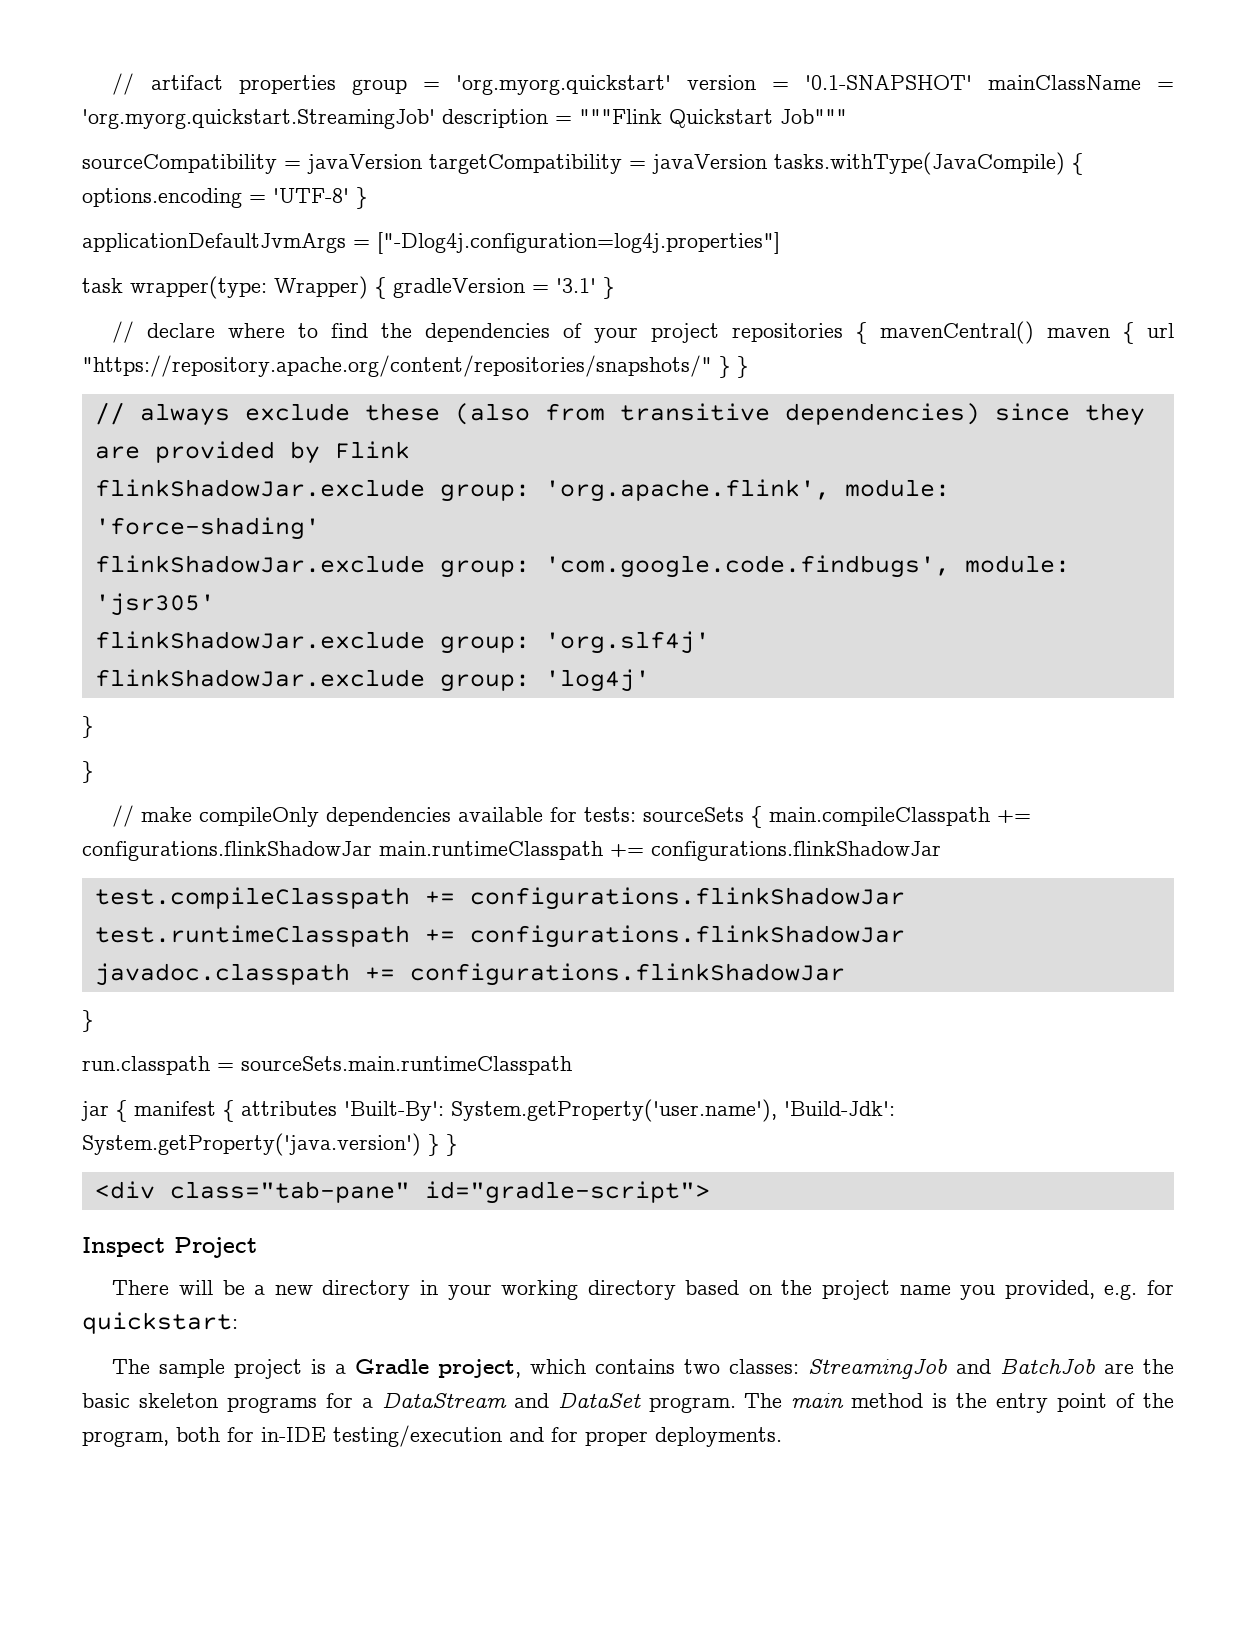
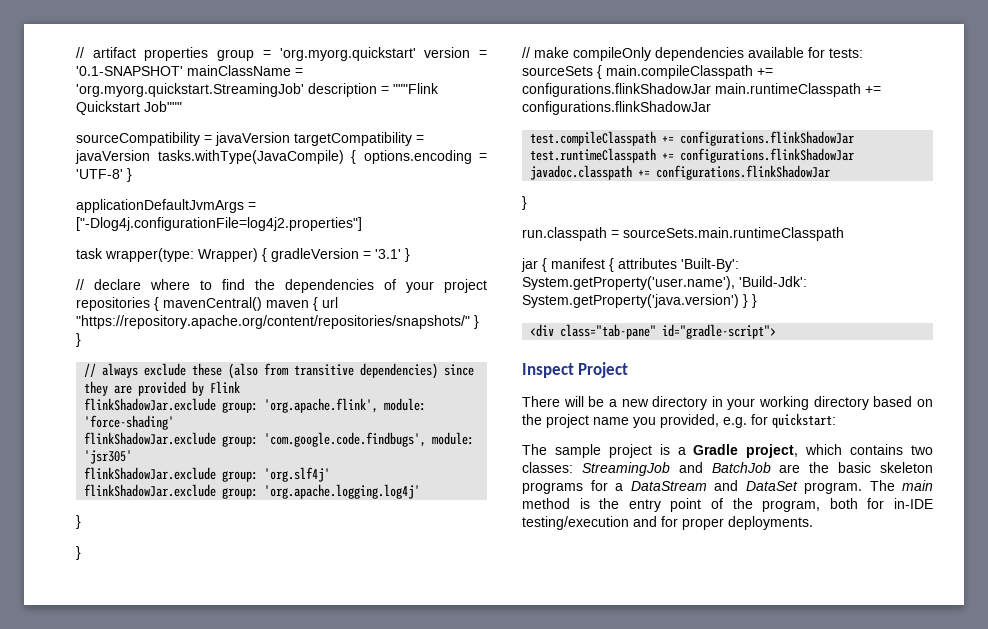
[377,232,780,254] ["-Dlog4j.configuration=log4j.properties"] -> [76,217,362,231] ["-Dlog4j.configurationFile=log4j2.properties"]
[544,669,650,692] 'log4j' -> [264,484,421,499] 'org.apache.logging.log4j'

